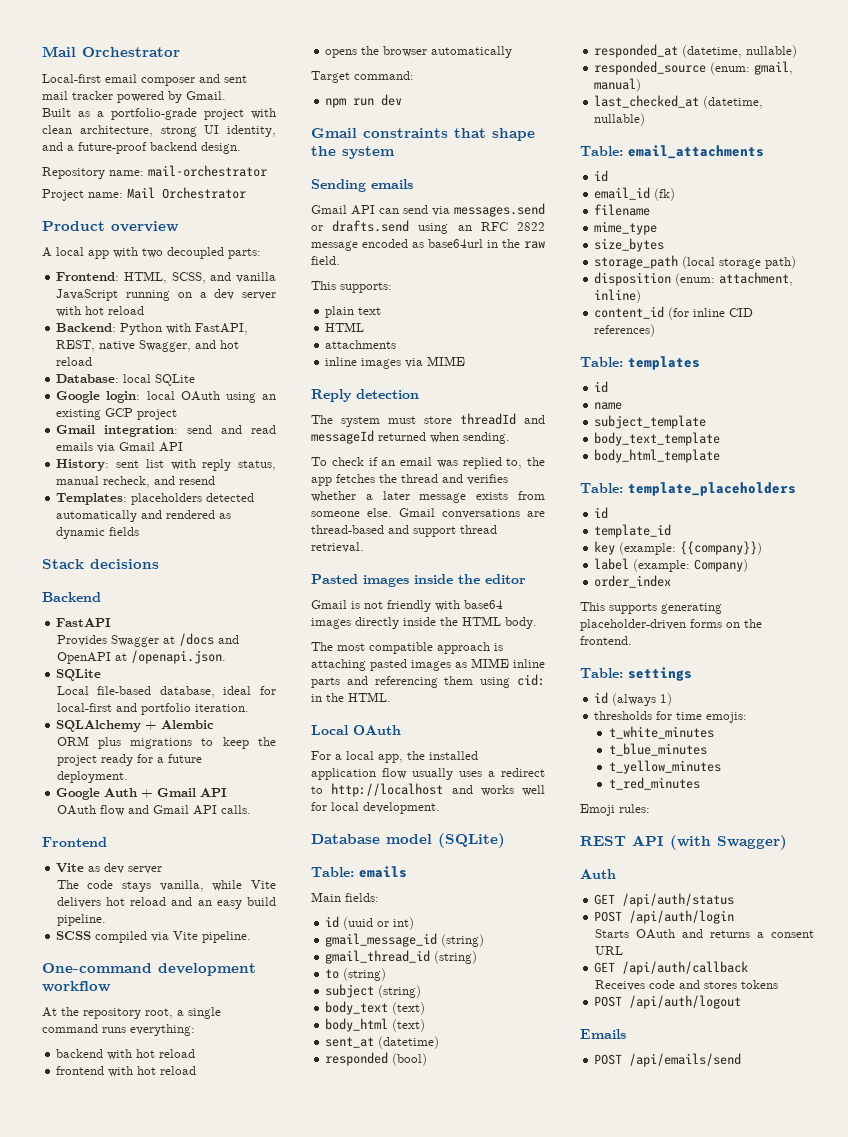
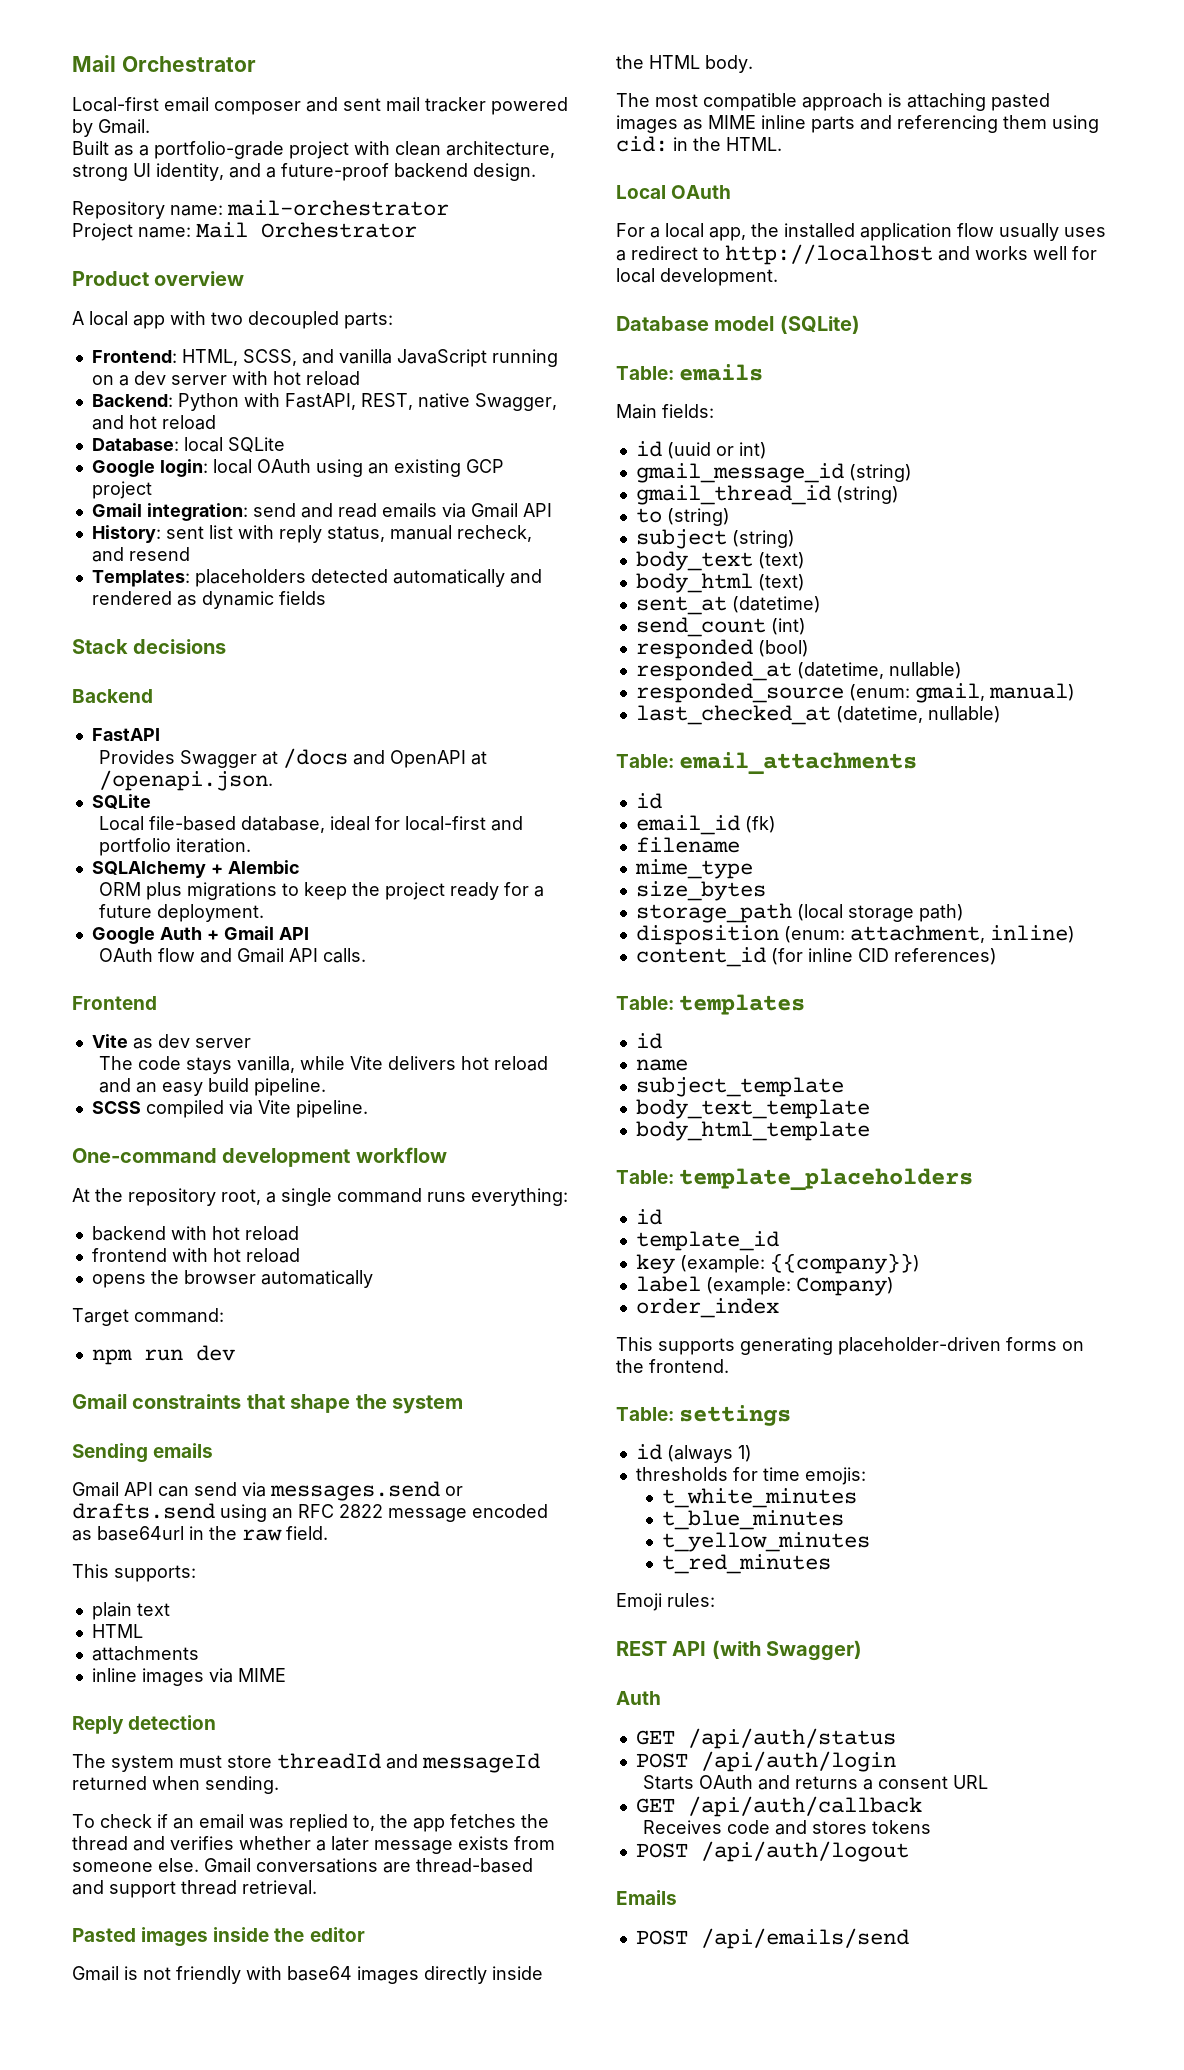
(440, 1042) none -> [635,617,806,637] // send_count (int)

